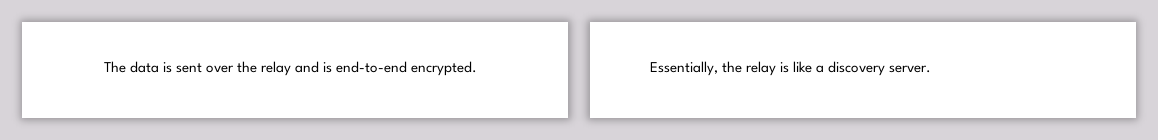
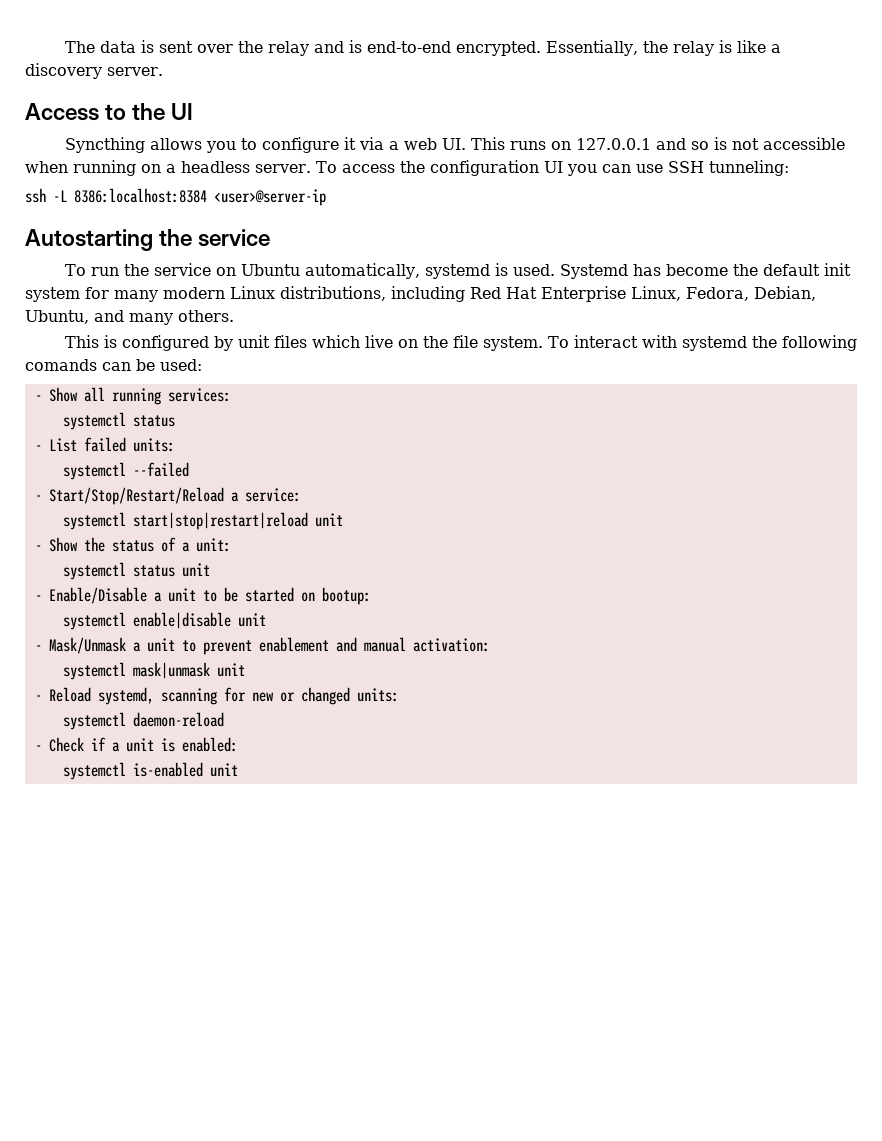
(932, 69) none -> [25,103,194,121] [64,137,845,153] [25,160,789,176] [25,188,326,206] [25,229,271,251] [64,263,851,279] [25,286,816,302] [25,310,234,325] [64,335,857,351] [25,359,202,371] [34,387,231,405] [62,412,175,430] [34,437,175,452] [62,462,189,480] [34,487,301,505] [62,512,343,530] [34,537,231,552] [62,562,210,580] [34,587,371,605] [62,612,266,630] [34,637,490,655] [62,662,245,680] [34,687,399,705] [62,712,224,730] [34,737,238,752] [62,762,238,780] // Access to the UI // Syncthing allows you to configure it via a web UI. This runs on 127.0.0.1 and so is not accessible when running on a headless server. To access the configuration UI you can use SSH tunneling: // ssh -L 8386:localhost:8384 <user>@server-ip // Autostarting the service // To run the service on Ubuntu automatically, systemd is used. Systemd has become the default init system for many modern Linux distributions, including Red Hat Enterprise Linux, Fedora, Debian, Ubuntu, and many others. // This is configured by unit files which live on the file system. To interact with systemd the following comands can be used: // - Show all running services: // systemctl status // - List failed units: // systemctl --failed // - Start/Stop/Restart/Reload a service: // systemctl start|stop|restart|reload unit // - Show the status of a unit: // systemctl status unit // - Enable/Disable a unit to be started on bootup: // systemctl enable|disable unit // - Mask/Unmask a unit to prevent enablement and manual activation: // systemctl mask|unmask unit // - Reload systemd, scanning for new or changed units: // systemctl daemon-reload // - Check if a unit is enabled: // systemctl is-enabled unit

